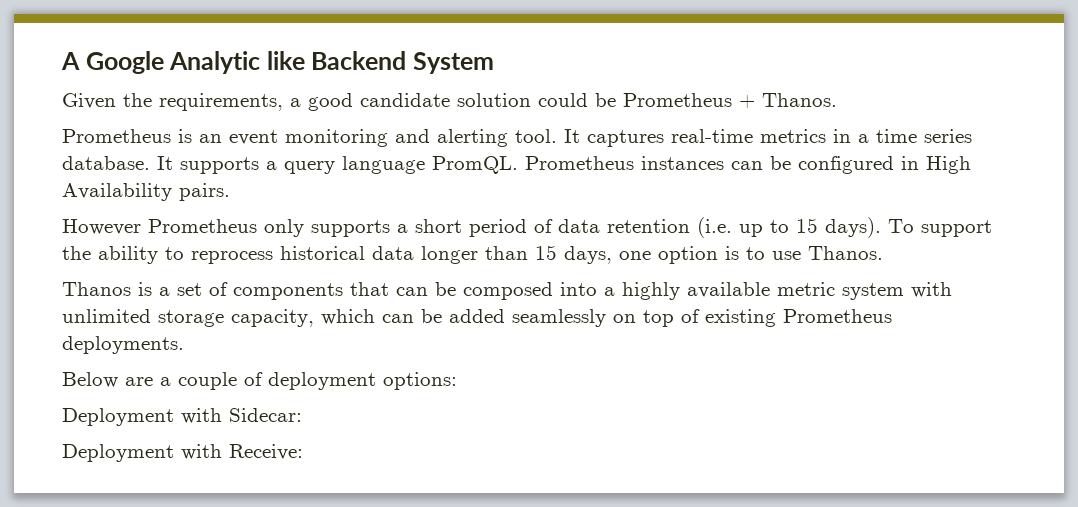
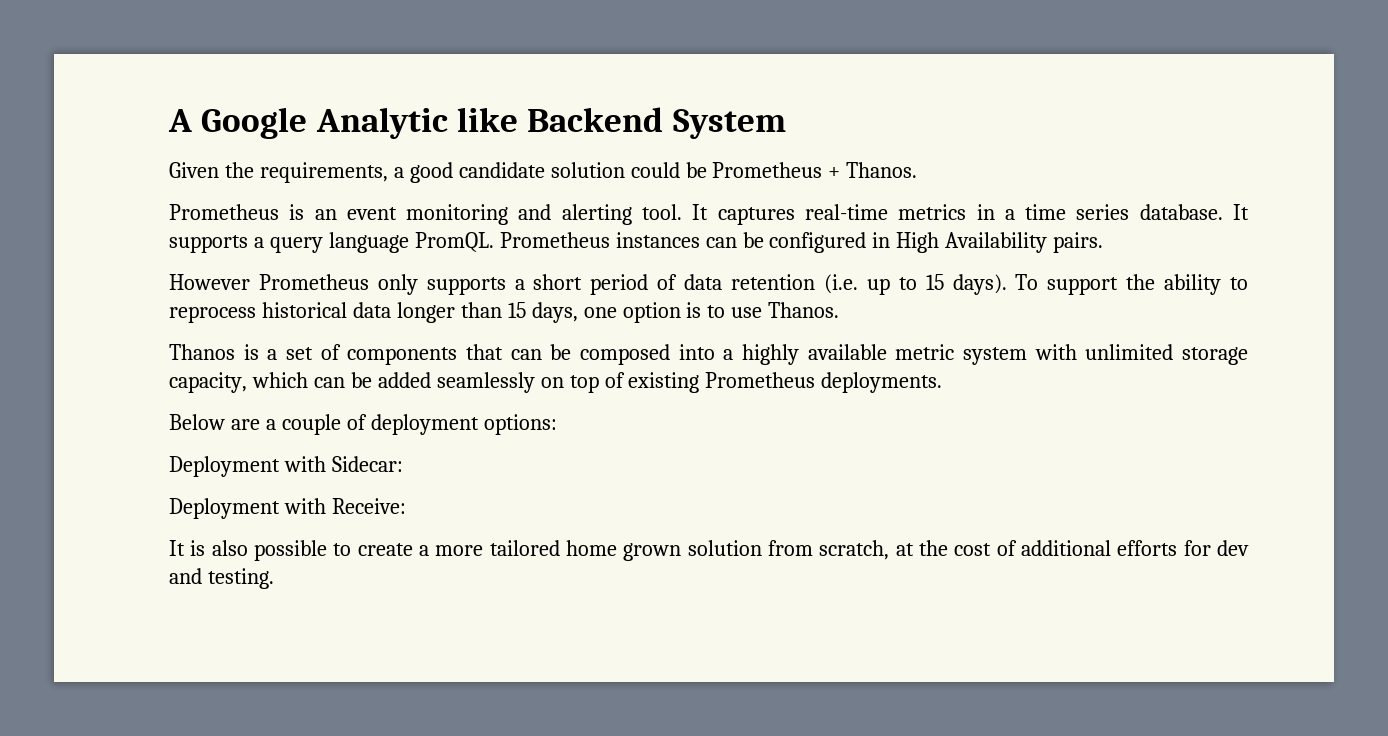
(303, 452) none -> [169,540,1250,561] [169,568,274,589] // It is also possible to create a more tailored home grown solution from scratch, at the cost of additional efforts for dev and testing.

